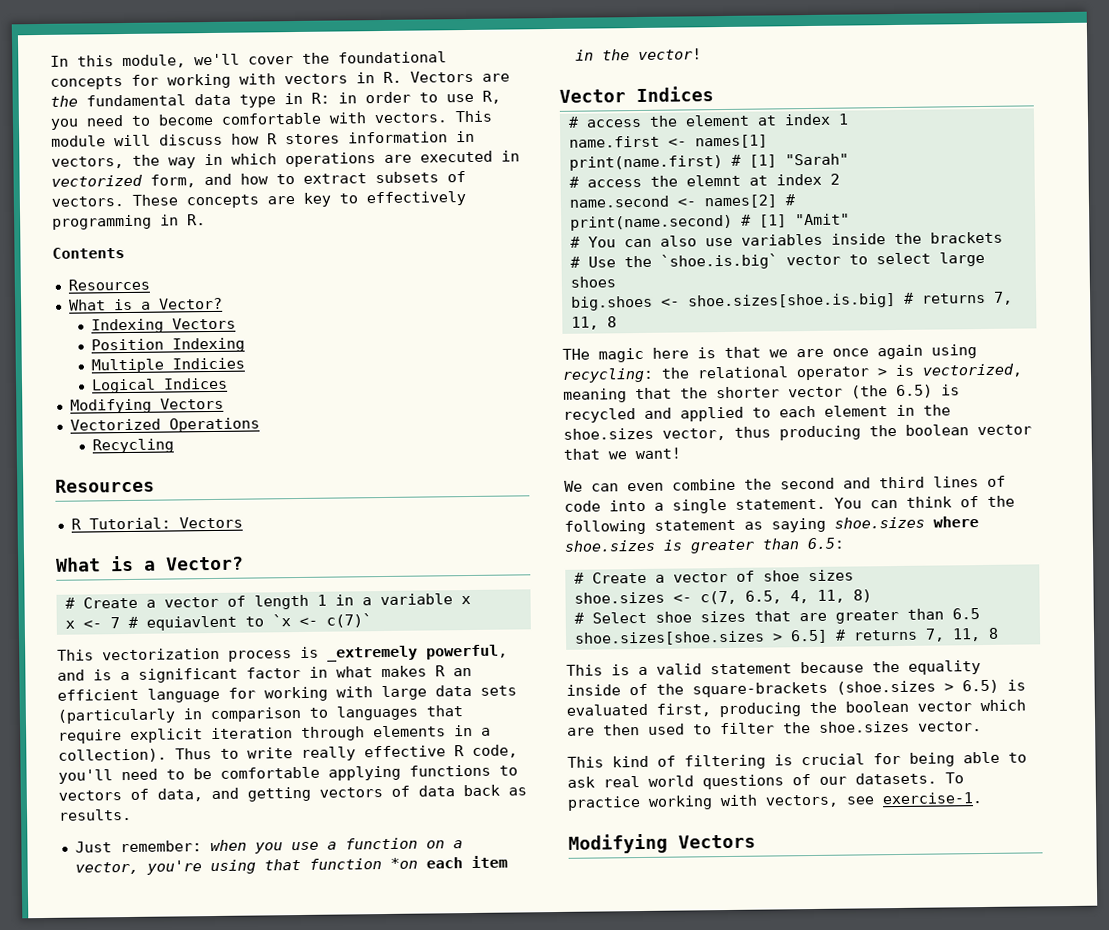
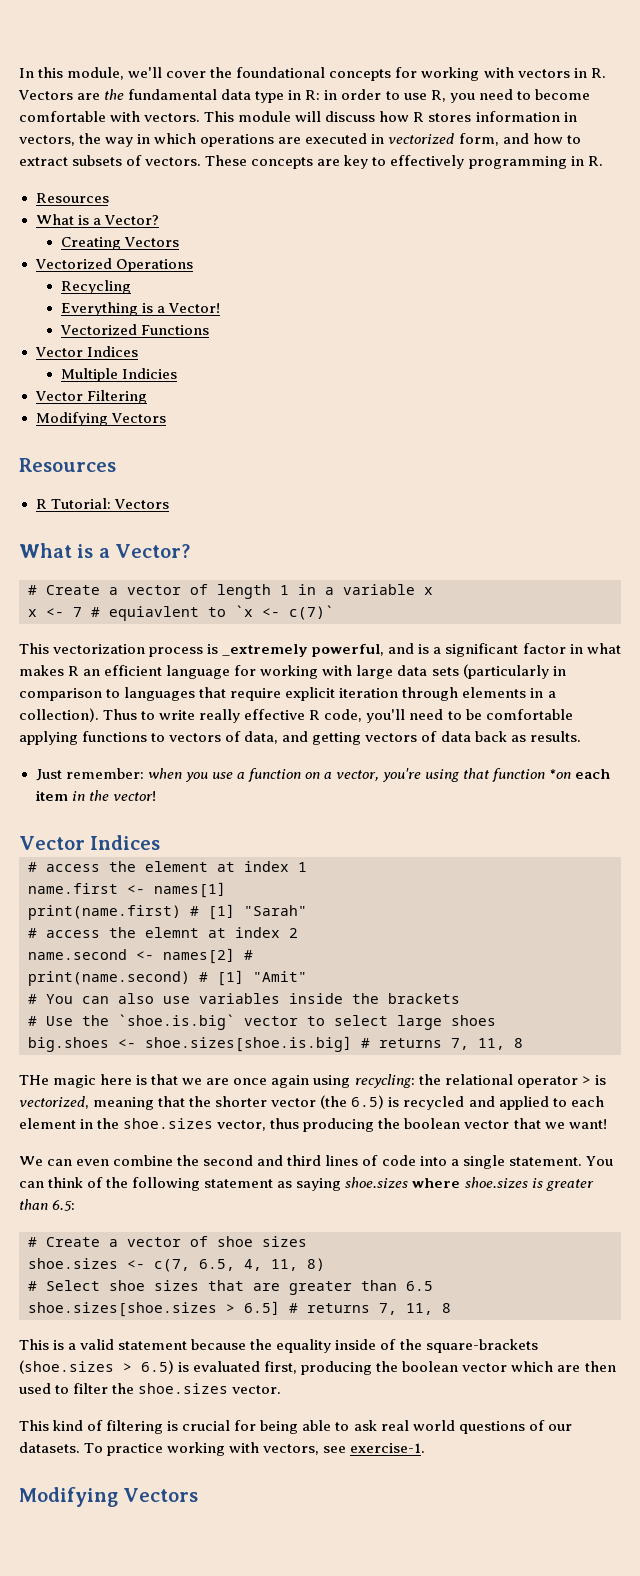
[52,247,125,259] // Contents -> (603, 161) none
[90,317,236,334] [90,337,245,353] [90,357,245,374] [90,377,228,394] [69,397,224,414] [69,417,260,433] [91,438,174,454] Indexing Vectors // Position Indexing // Multiple Indicies // Logical Indices // Modifying Vectors // Vectorized Operations // Recycling -> [60,237,180,250] [34,258,193,272] [60,280,131,294] [60,302,221,316] [59,324,210,335] [34,346,138,357] [60,368,178,382] [34,390,147,404] [35,412,166,426] Creating Vectors // Vectorized Operations // Recycling // Everything is a Vector! // Vectorized Functions // Vector Indices // Multiple Indicies // Vector Filtering // Modifying Vectors

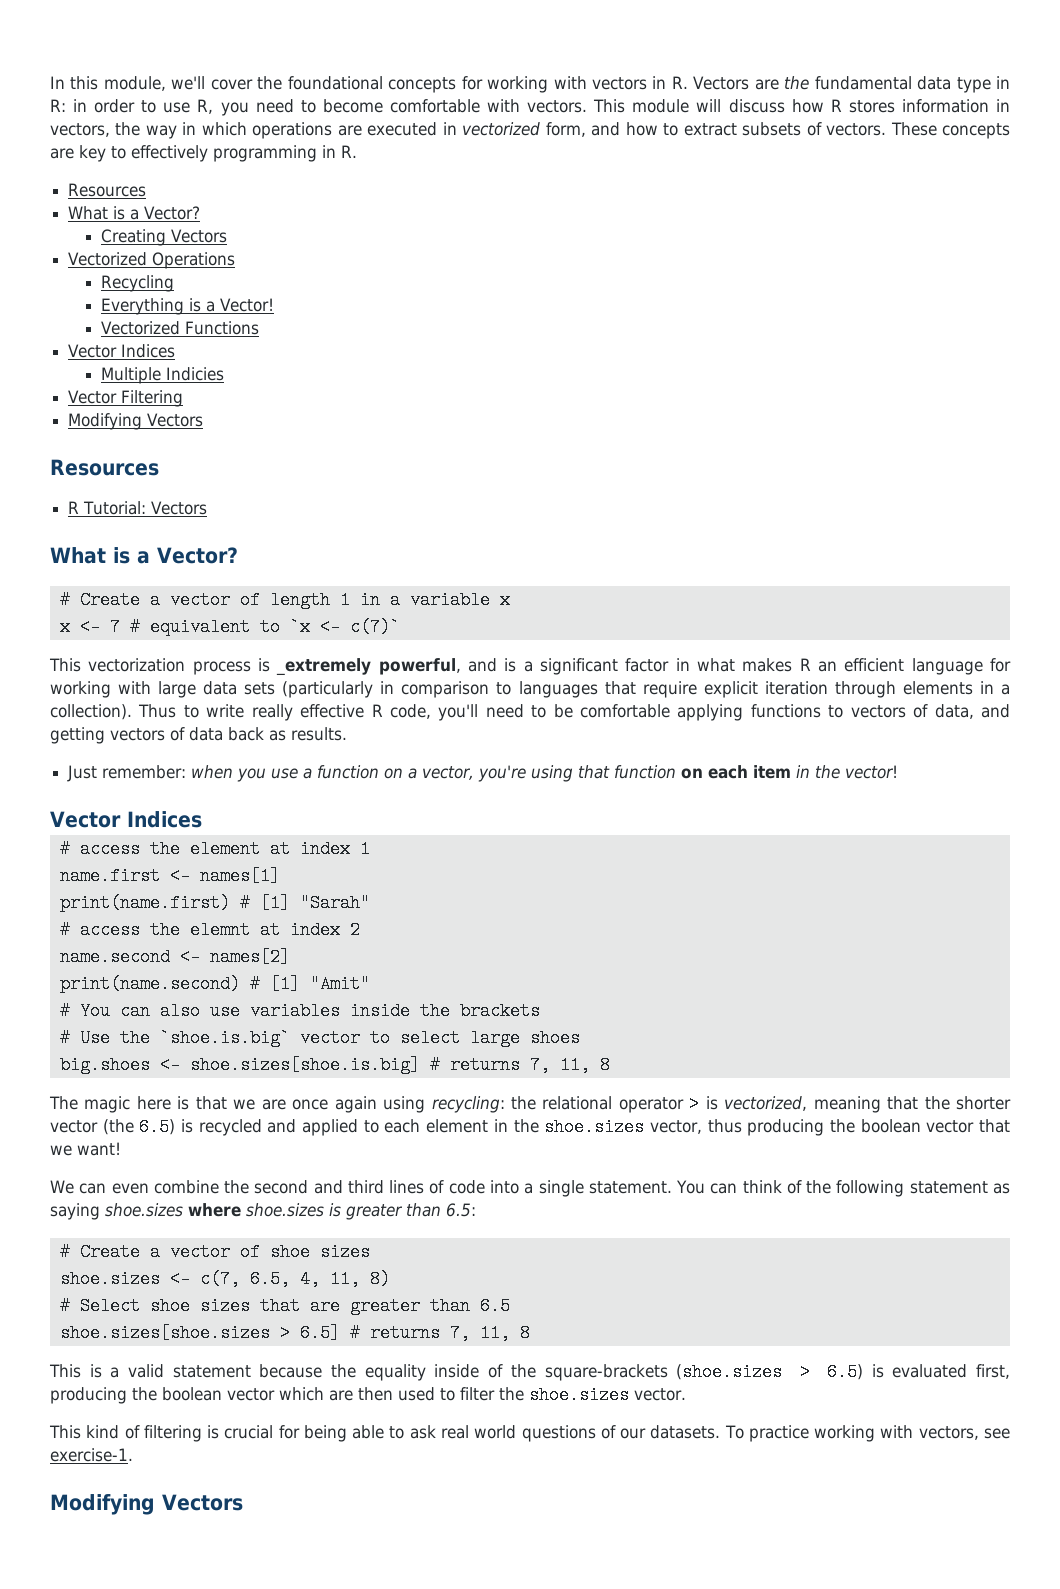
[109,606,199,621] equiavlent -> [149,618,250,636] equivalent
[549,769,572,779] *on -> [681,768,704,779] on
[244,950,253,960] # -> (290, 957) none
[19,1075,49,1085] THe -> [49,1096,78,1110] The

